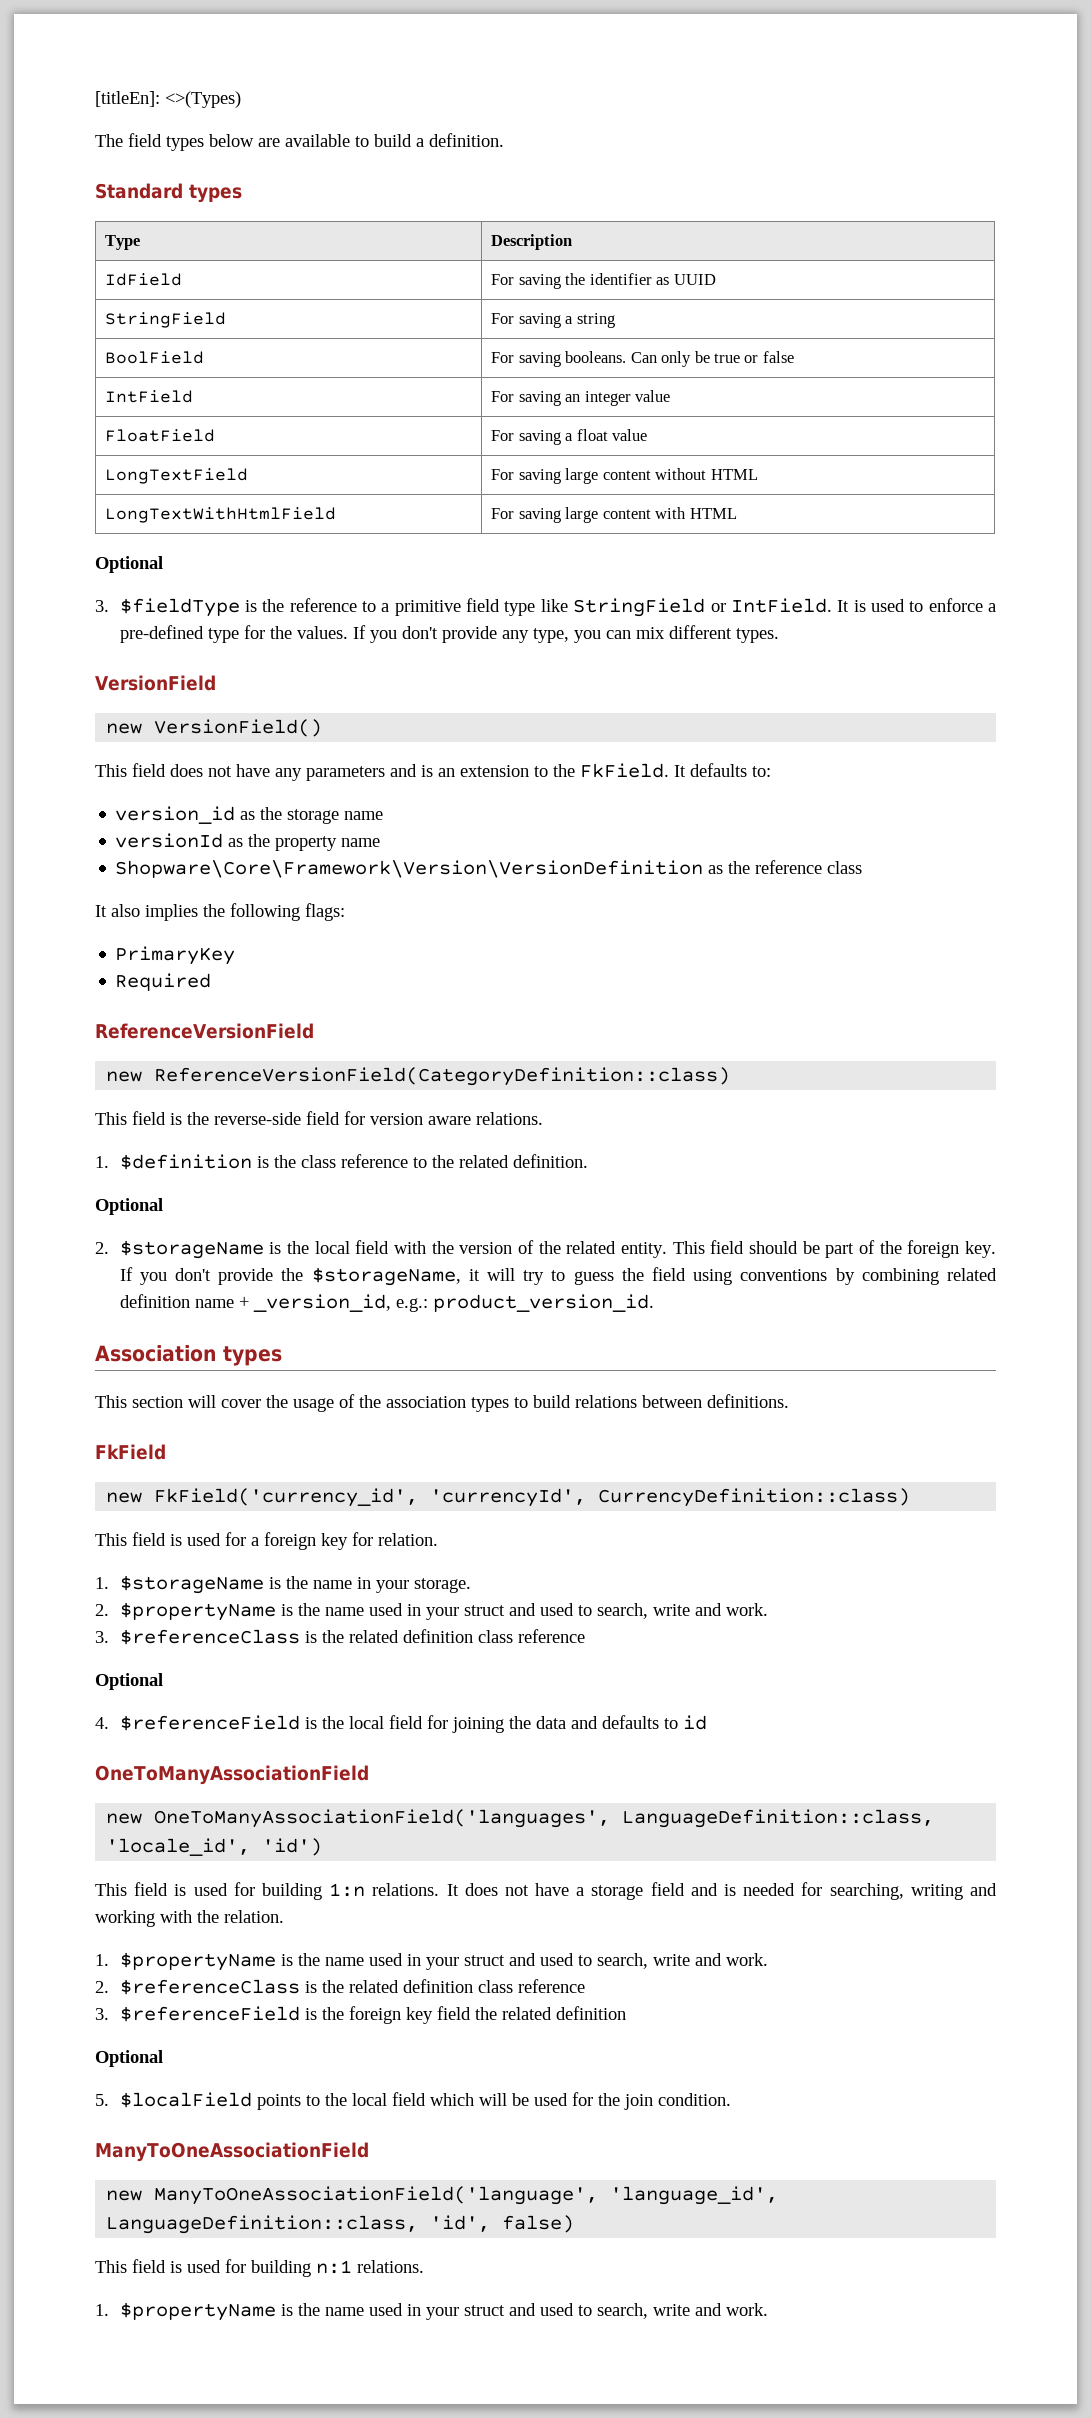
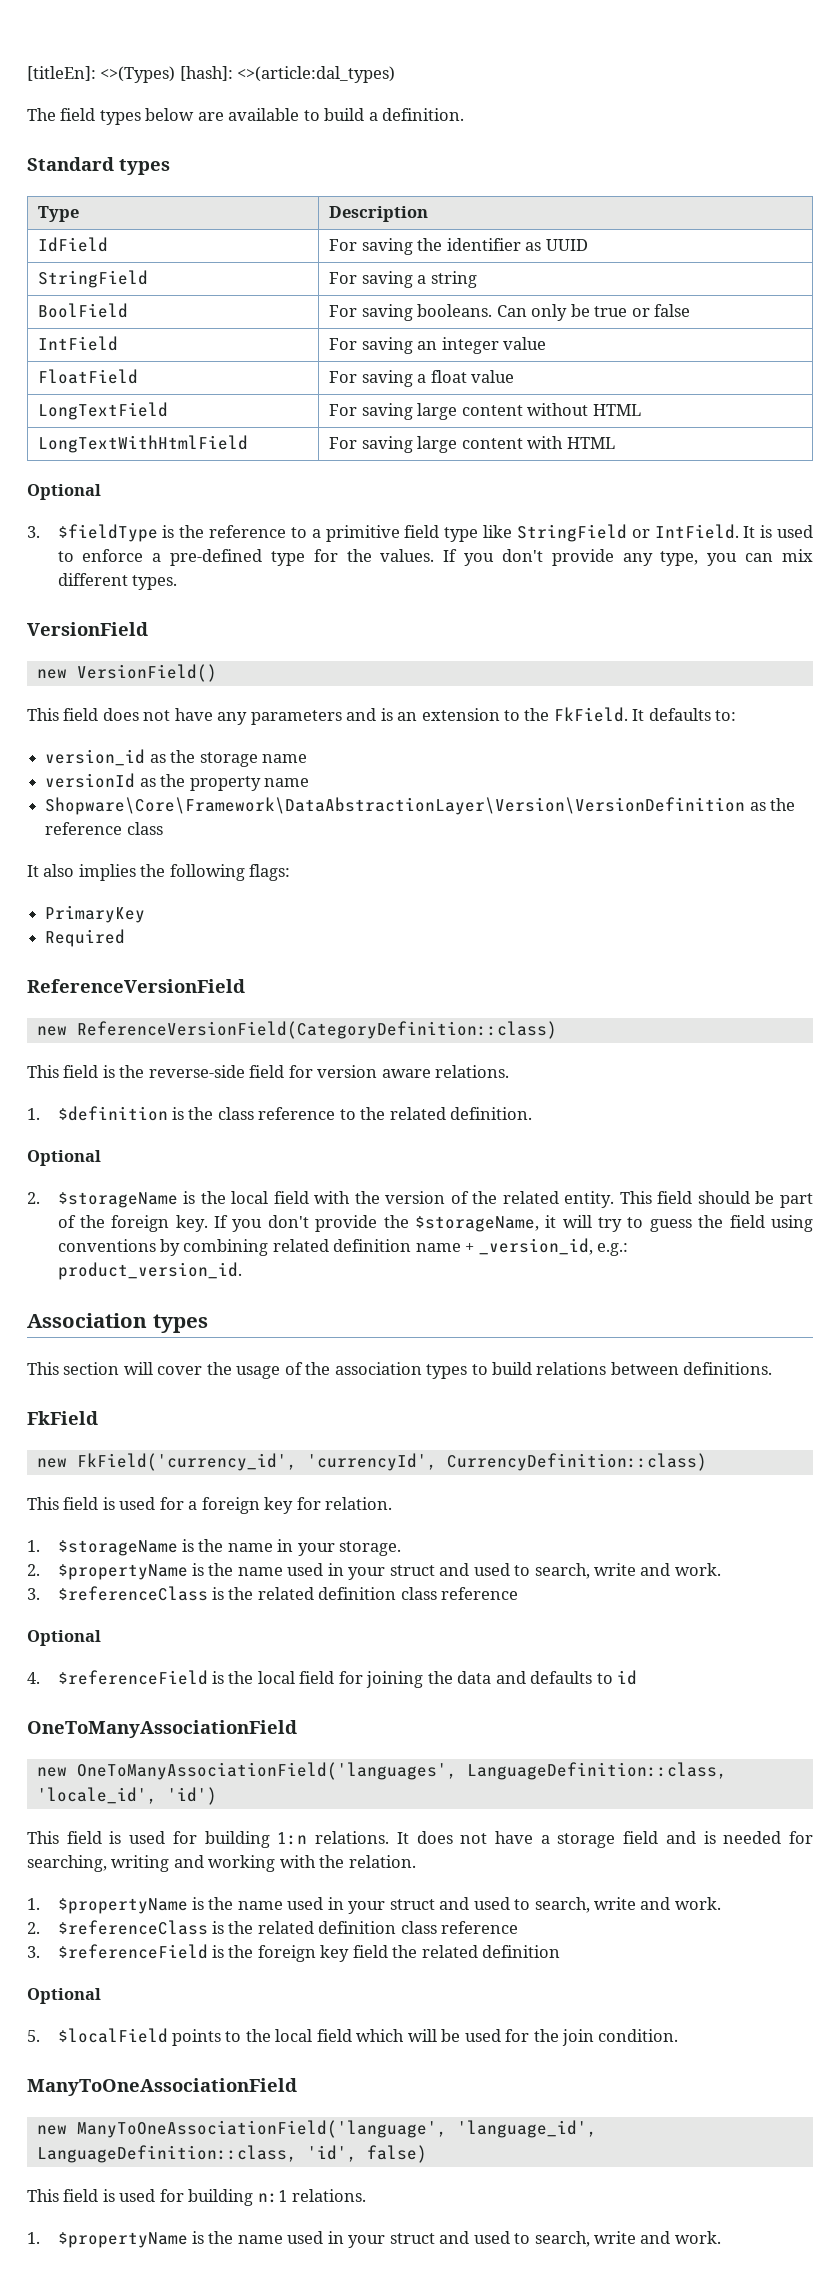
(241, 99) none -> [179,66,396,83] [hash]: <>(article:dal_types)
[115,860,704,878] Shopware\Core\Framework\Version\VersionDefinition -> [45,797,746,815] Shopware\Core\Framework\DataAbstractionLayer\Version\VersionDefinition

